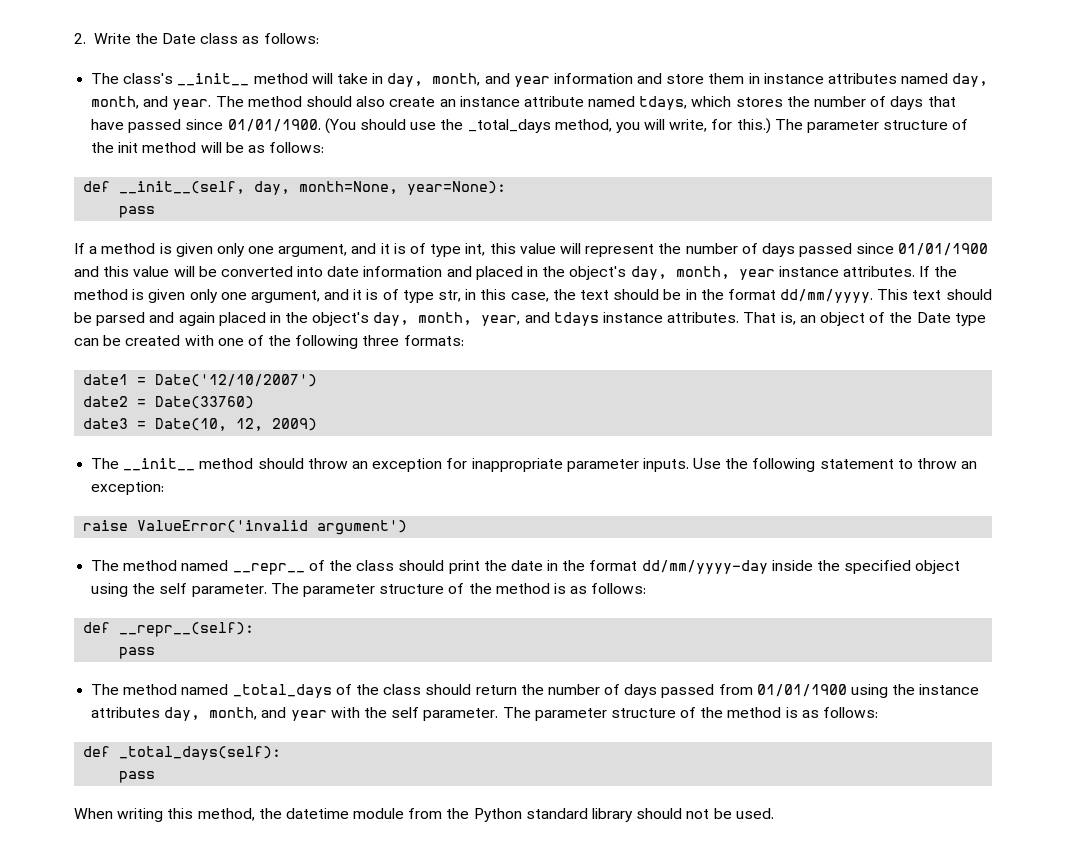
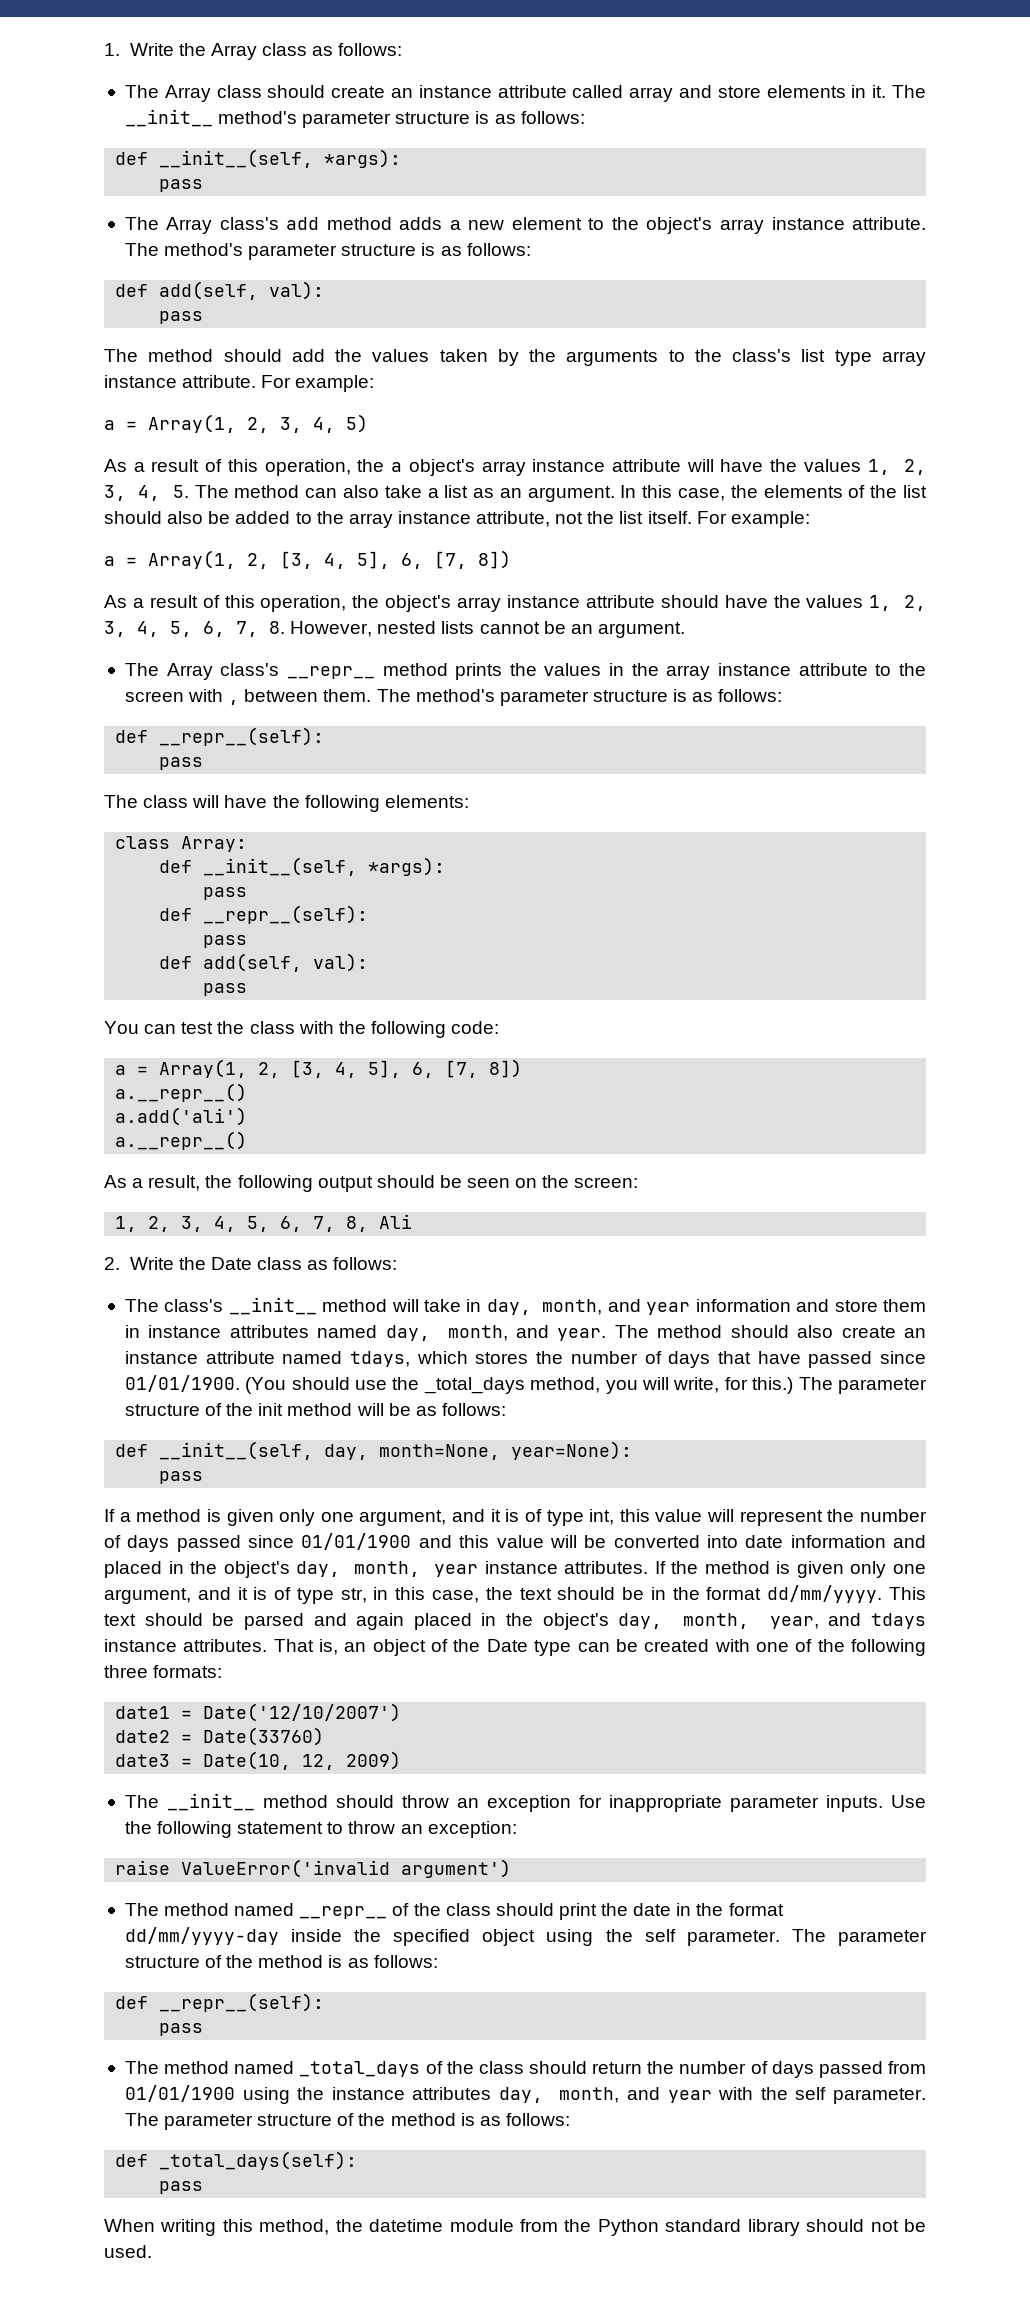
(74, 38) none -> [104,43,403,60] [124,85,926,102] [124,109,585,128] [115,149,402,168] [159,179,204,192] [124,217,927,234] [124,243,531,260] [115,281,325,300] [159,311,204,324] [104,349,926,366] [104,375,375,392] [104,414,368,433] [104,459,926,476] [104,485,928,502] [104,511,810,528] [104,550,511,569] [104,595,927,612] [104,621,685,638] [124,663,926,680] [124,689,783,706] [115,727,325,746] [159,757,204,770] [104,795,469,812] [115,836,248,852] [159,857,446,876] [203,887,248,900] [159,905,369,924] [203,935,248,948] [159,953,369,972] [203,983,248,996] [104,1021,500,1038] [115,1059,523,1078] [115,1083,248,1102] [115,1107,248,1126] [115,1131,248,1150] [104,1175,639,1192] [115,1214,413,1232] 1. Write the Array class as follows: // The Array class should create an instance attribute called array and store elements in it. The __init__ method's parameter structure is as follows: // def __init__(self, *args): // pass // The Array class's add method adds a new element to the object's array instance attribute. The method's parameter structure is as follows: // def add(self, val): // pass // The method should add the values taken by the arguments to the class's list type array instance attribute. For example: // a = Array(1, 2, 3, 4, 5) // As a result of this operation, the a object's array instance attribute will have the values 1, 2, 3, 4, 5. The method can also take a list as an argument. In this case, the elements of the list should also be added to the array instance attribute, not the list itself. For example: // a = Array(1, 2, [3, 4, 5], 6, [7, 8]) // As a result of this operation, the object's array instance attribute should have the values 1, 2, 3, 4, 5, 6, 7, 8. However, nested lists cannot be an argument. // The Array class's __repr__ method prints the values in the array instance attribute to the screen with , between them. The method's parameter structure is as follows: // def __repr__(self): // pass // The class will have the following elements: // class Array: // def __init__(self, *args): // pass // def __repr__(self): // pass // def add(self, val): // pass // You can test the class with the following code: // a = Array(1, 2, [3, 4, 5], 6, [7, 8]) // a.__repr__() // a.add('ali') // a.__repr__() // As a result, the following output should be seen on the screen: // 1, 2, 3, 4, 5, 6, 7, 8, Ali //

